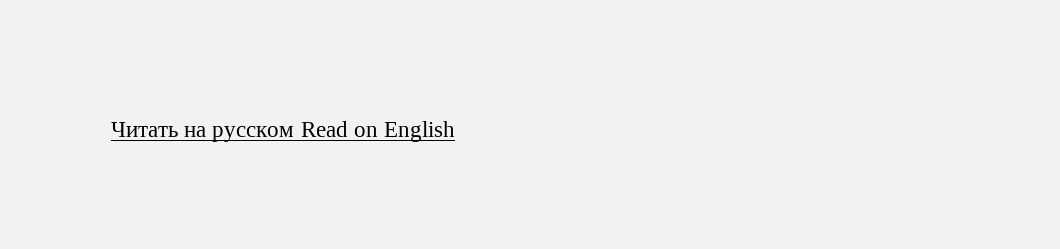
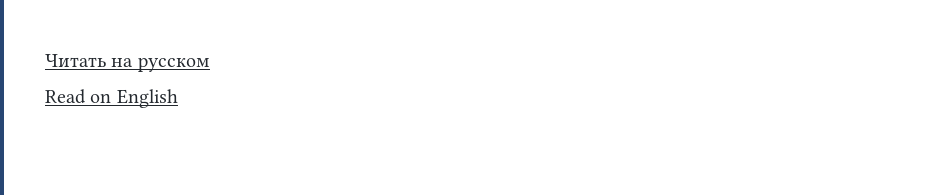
(295, 134) none -> (210, 64) //

